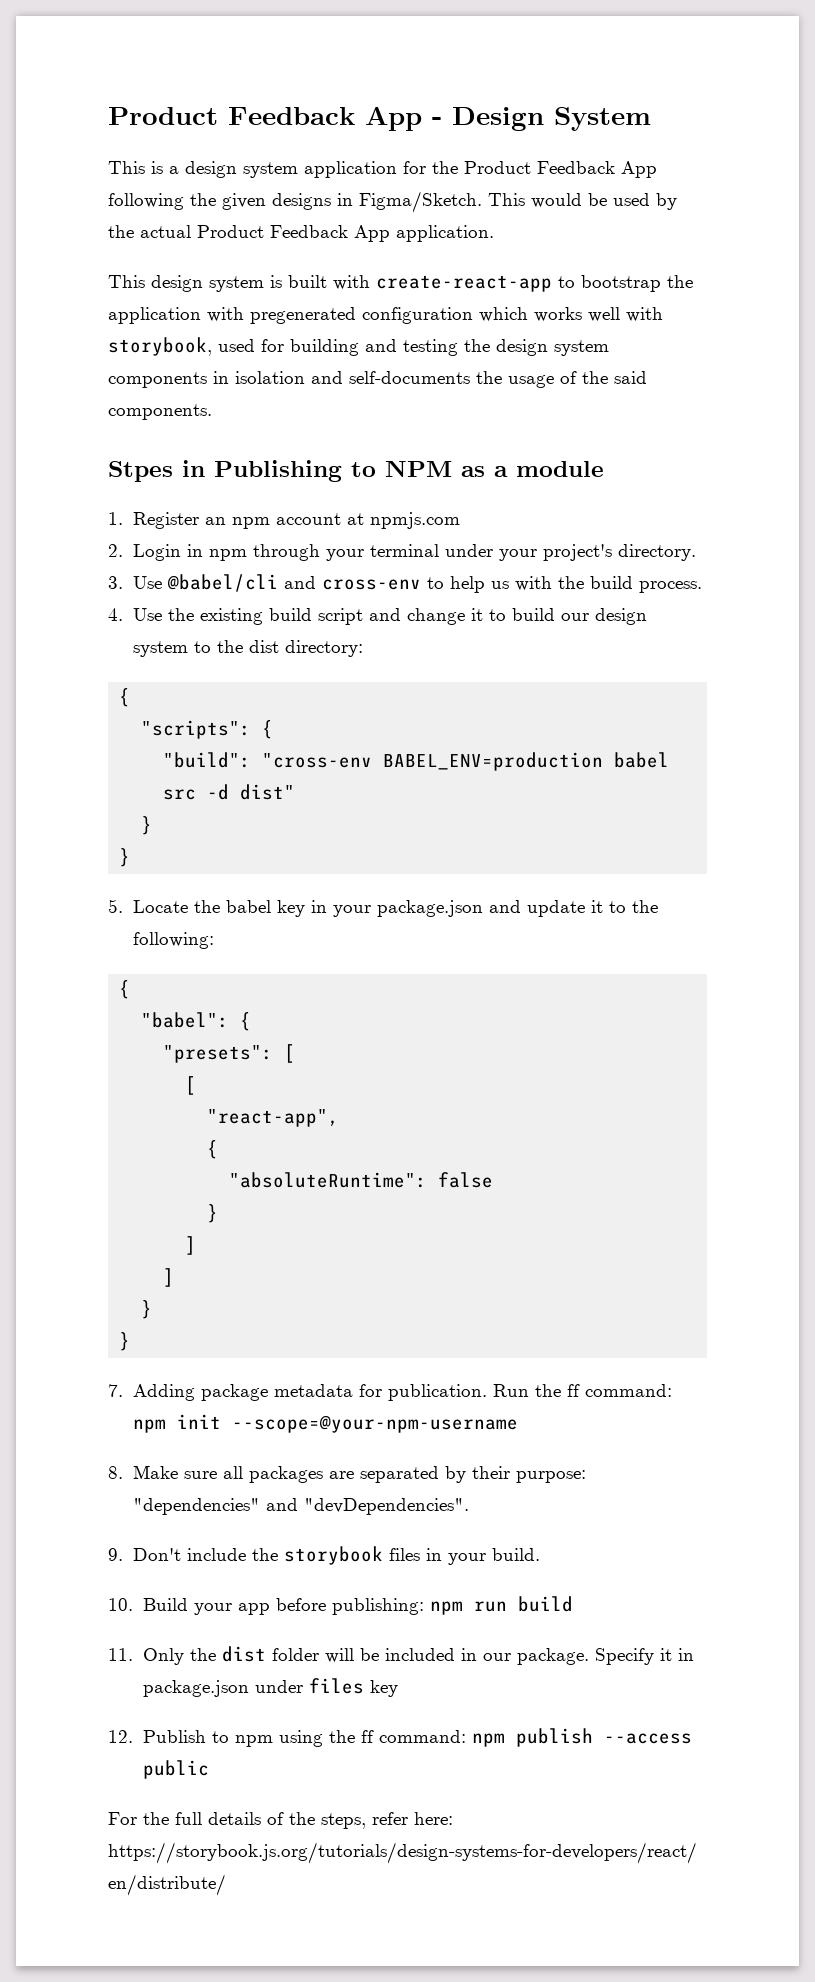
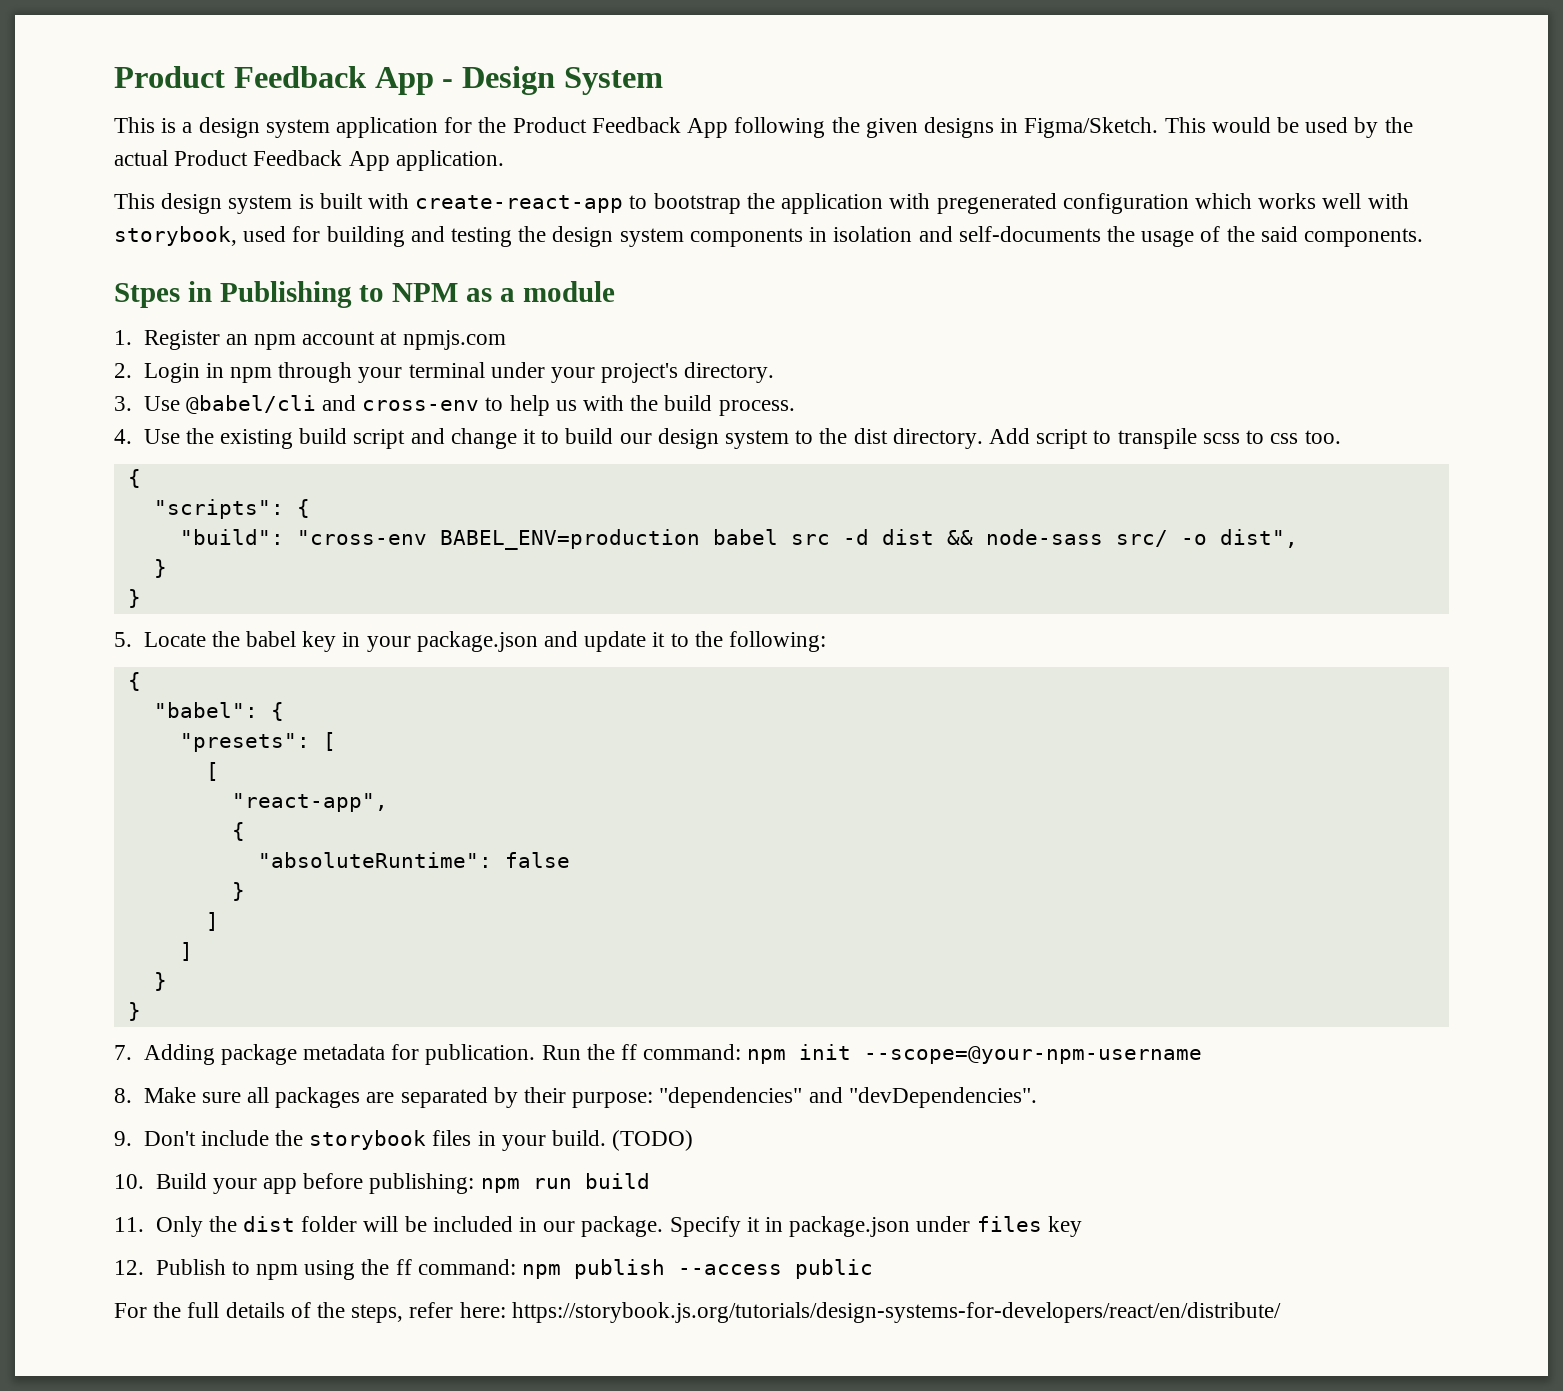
[284,640,363,657] directory: -> [892,428,1341,449] directory. Add script to transpile scss to css too.
[240,784,296,800] dist" -> [881,529,1298,548] dist && node-sass src/ -o dist",
(540, 1554) none -> [612,1130,694,1151] (TODO)

